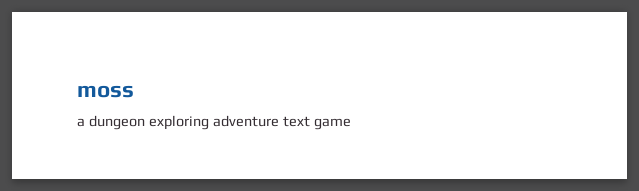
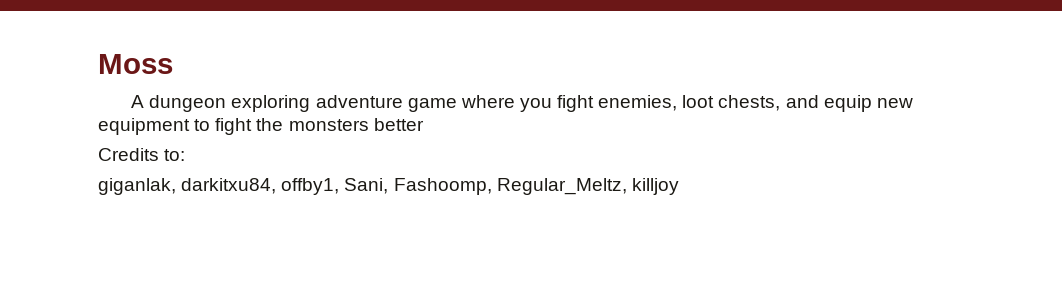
[77,85,134,98] [77,118,85,127] moss // a -> [98,54,173,74] [131,95,145,108] Moss // A
[282,116,351,130] text game -> [407,95,913,112] [98,118,424,135] [98,148,186,161] [98,178,679,195] game where you fight enemies, loot chests, and equip new equipment to fight the monsters better // Credits to: // giganlak, darkitxu84, offby1, Sani, Fashoomp, Regular_Meltz, killjoy

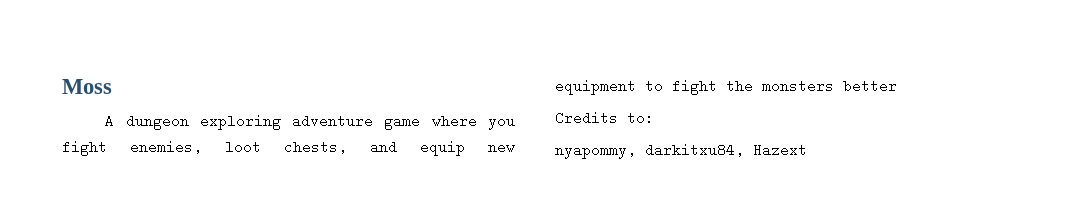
[98,178,679,195] giganlak, darkitxu84, offby1, Sani, Fashoomp, Regular_Meltz, killjoy -> [555,143,807,159] nyapommy, darkitxu84, Hazext

